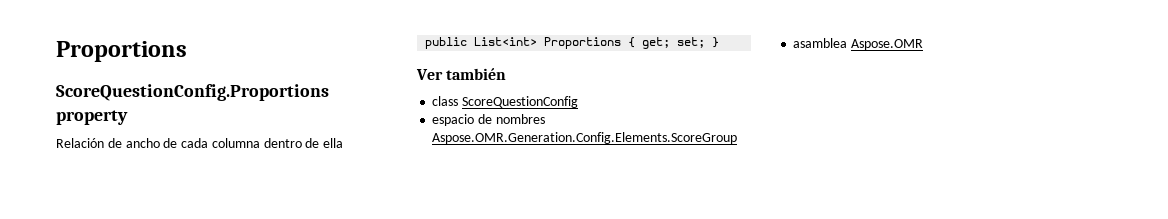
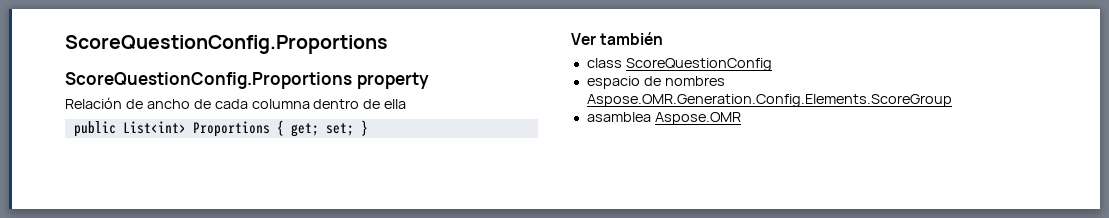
[56,41,187,62] Proportions -> [65,35,388,54] ScoreQuestionConfig.Proportions

